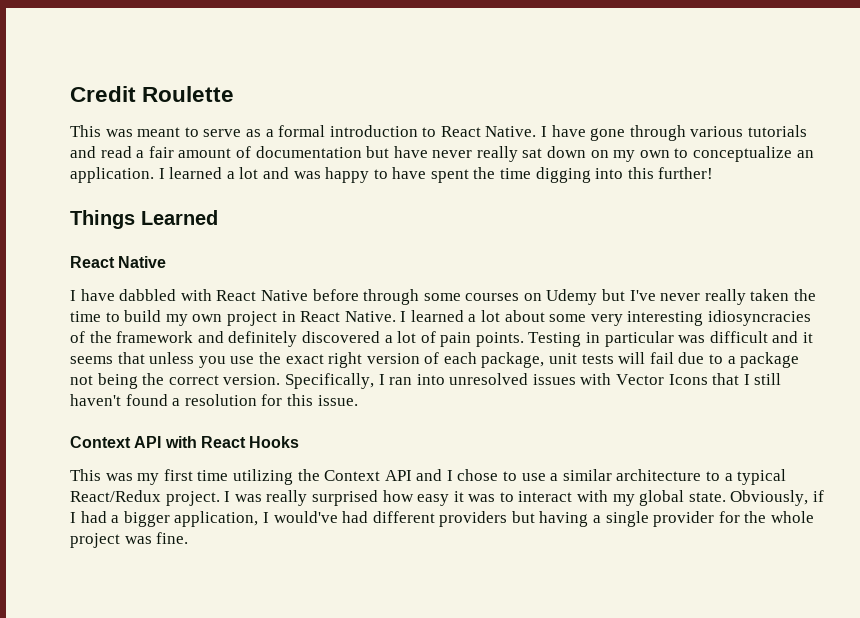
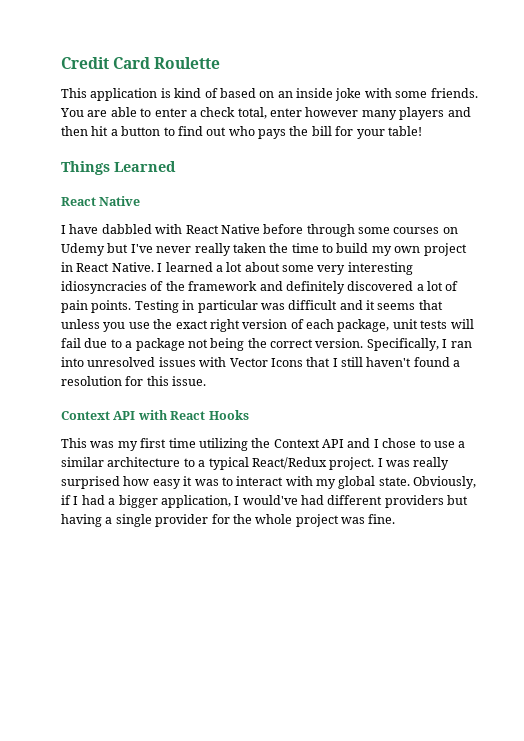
(136, 94) none -> [113,57,151,69] Card
[105,125,808,141] [70,146,814,162] [70,167,714,183] was meant to serve as a formal introduction to React Native. I have gone through various tutorials and read a fair amount of documentation but have never really sat down on my own to conceptualize an application. I learned a lot and was happy to have spent the time digging into this further! -> [90,88,478,101] [60,107,471,120] [61,126,422,139] application is kind of based on an inside joke with some friends. You are able to enter a check total, enter however many players and then hit a button to find out who pays the bill for your table!

